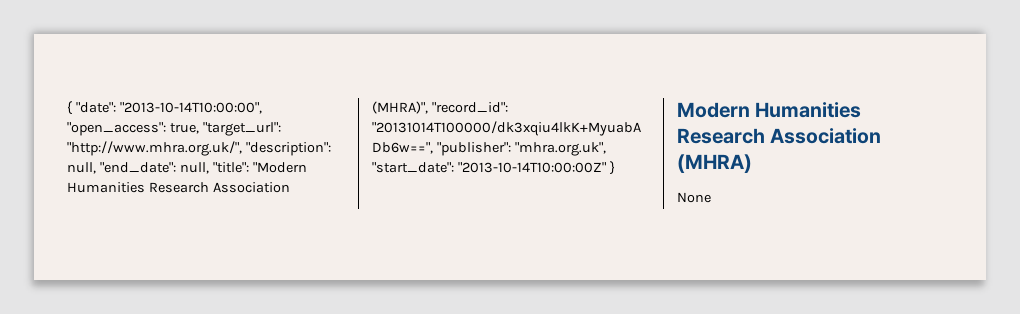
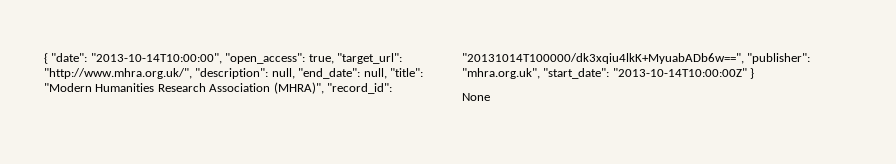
[677,102,862,118] [677,128,882,144] [677,154,752,173] // Modern Humanities Research Association (MHRA) -> (755, 73) none

